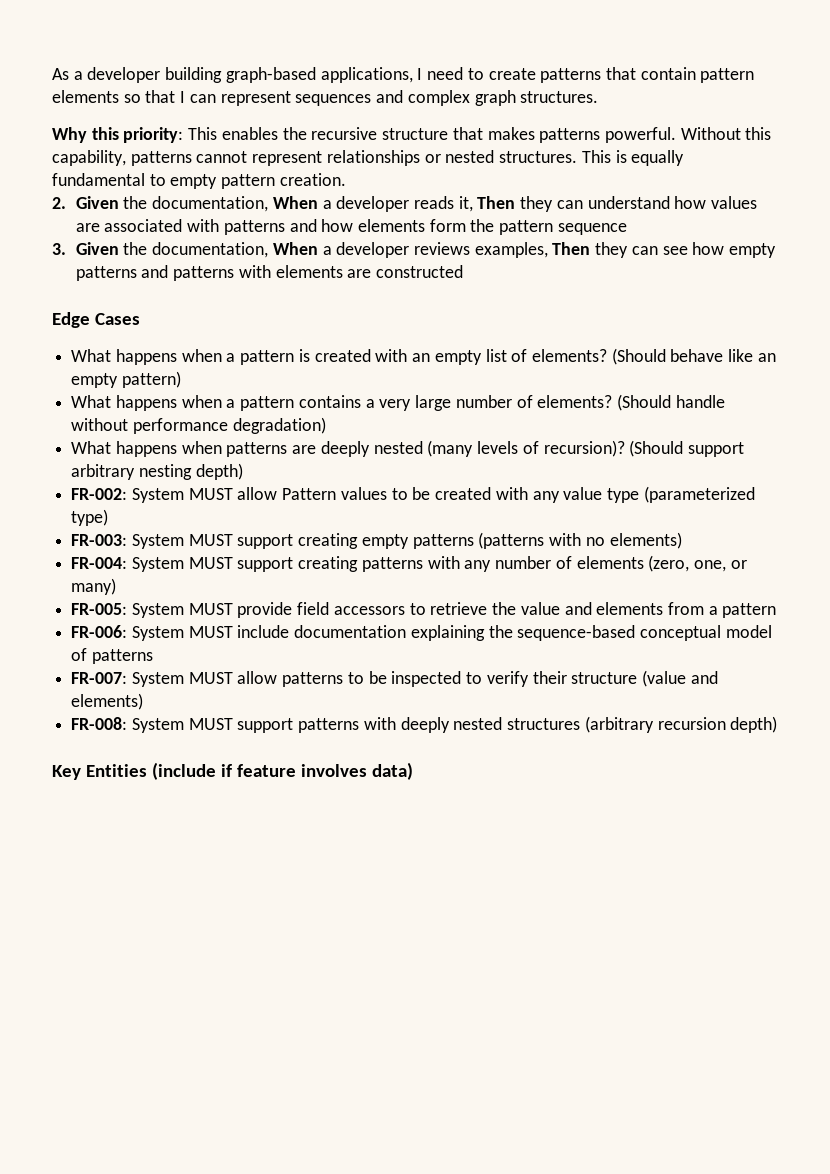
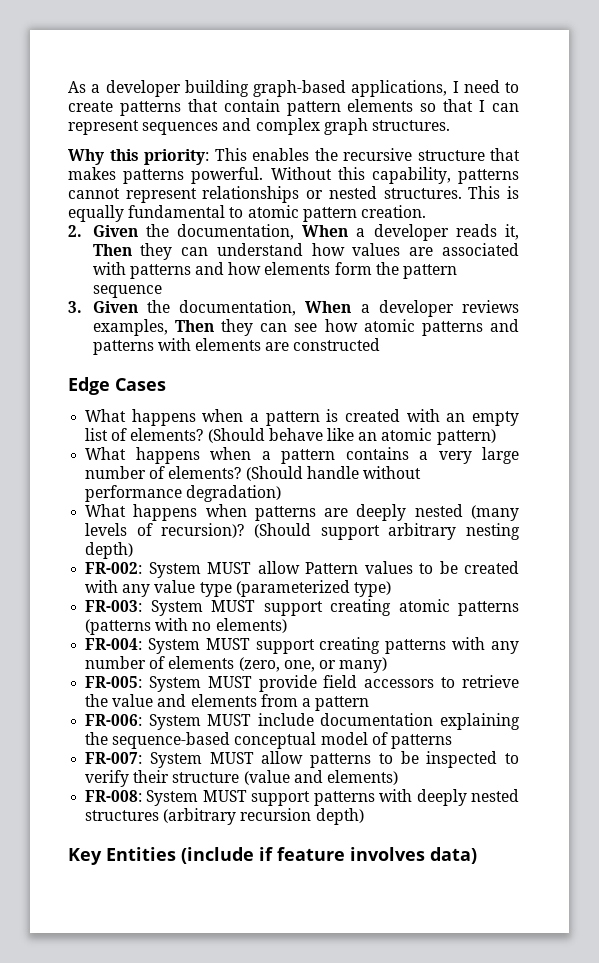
[170,174,218,189] empty -> [247,205,299,218] atomic
[729,243,777,258] empty -> [363,319,415,332] atomic
[71,373,119,388] empty -> [381,428,433,441] atomic
[361,534,409,549] empty -> [398,599,450,612] atomic

